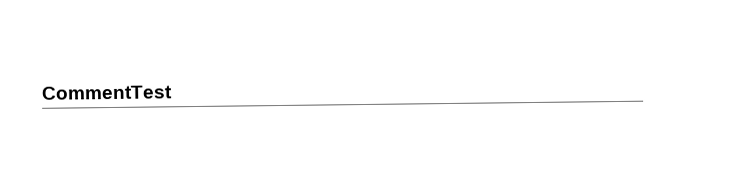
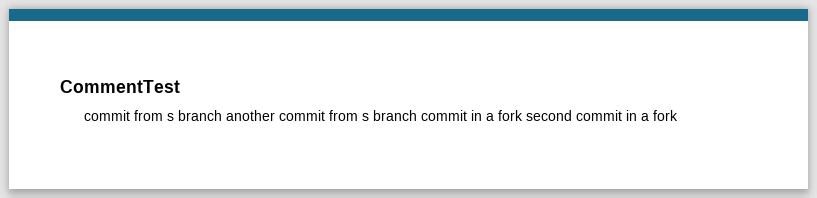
(173, 92) none -> [84,110,679,121] // commit from s branch another commit from s branch commit in a fork second commit in a fork

